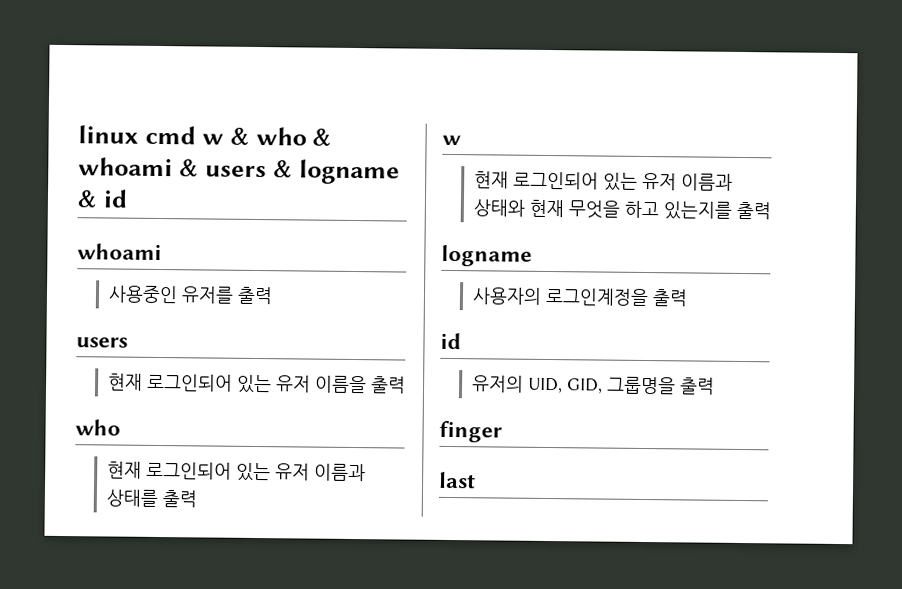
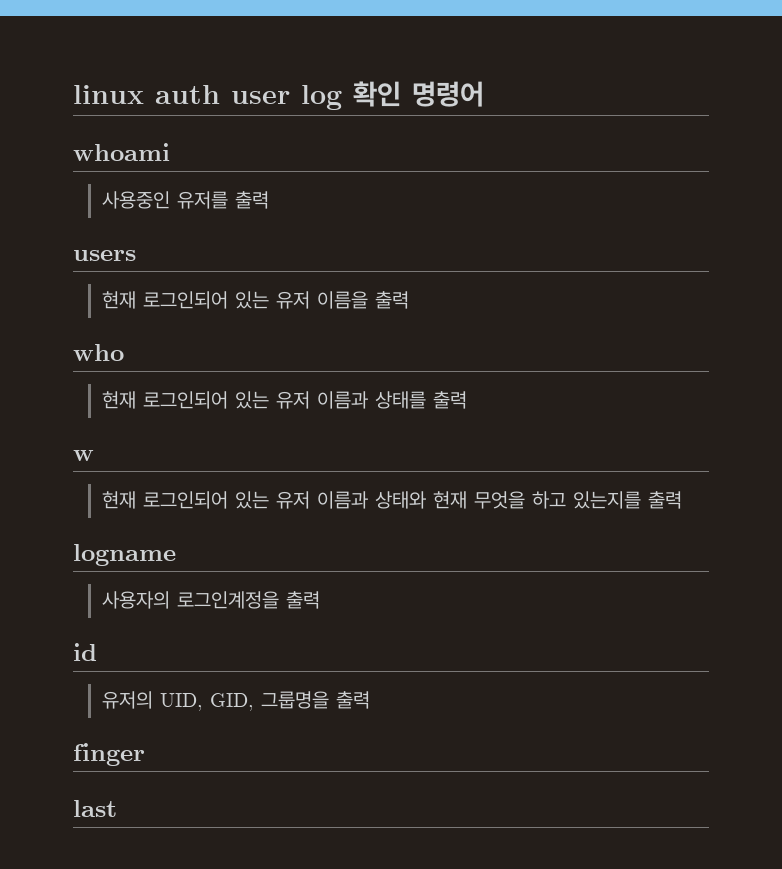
[144,125,333,146] [78,157,400,185] [77,189,128,208] cmd w & who & whoami & users & logname & id -> [155,81,484,110] auth user log 확인 명령어

